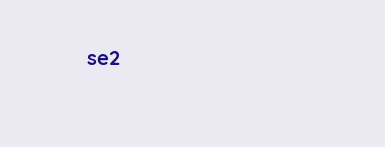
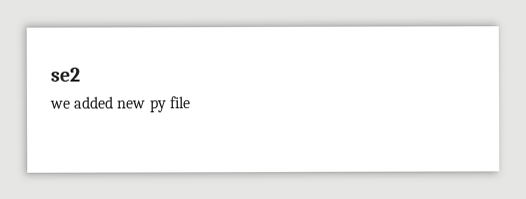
(120, 58) none -> [50,96,191,113] // we added new py file

